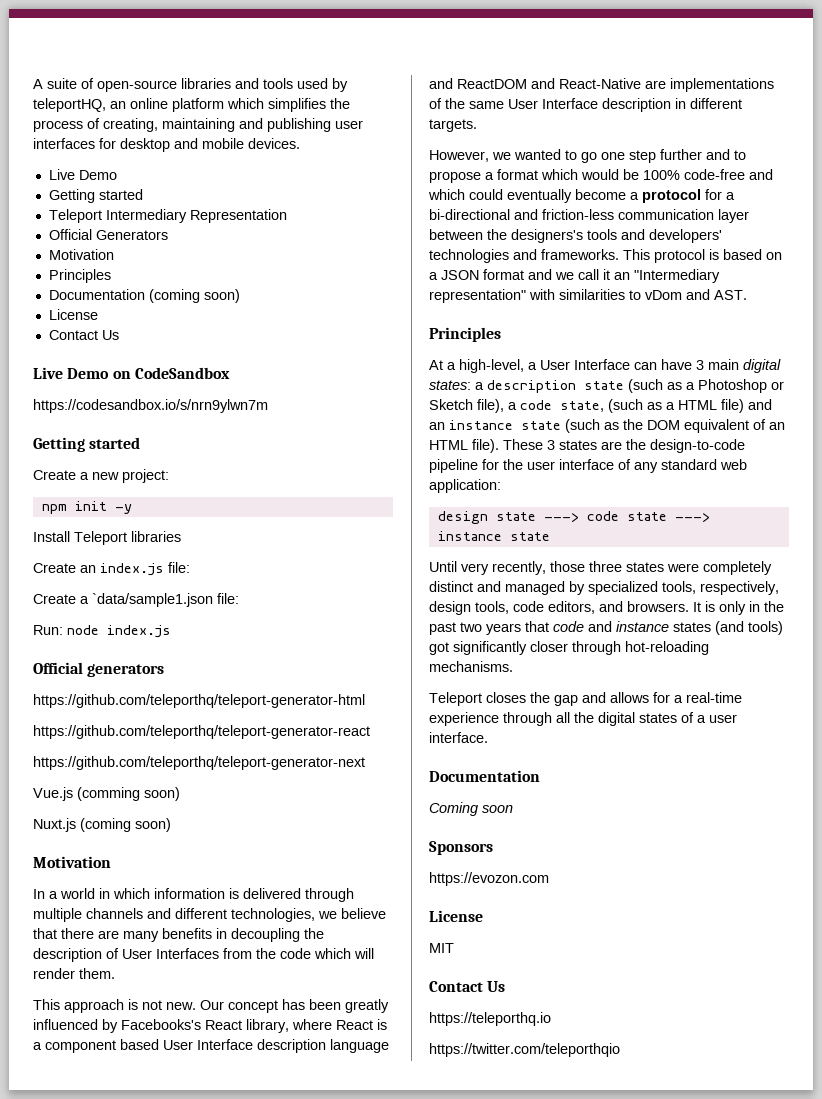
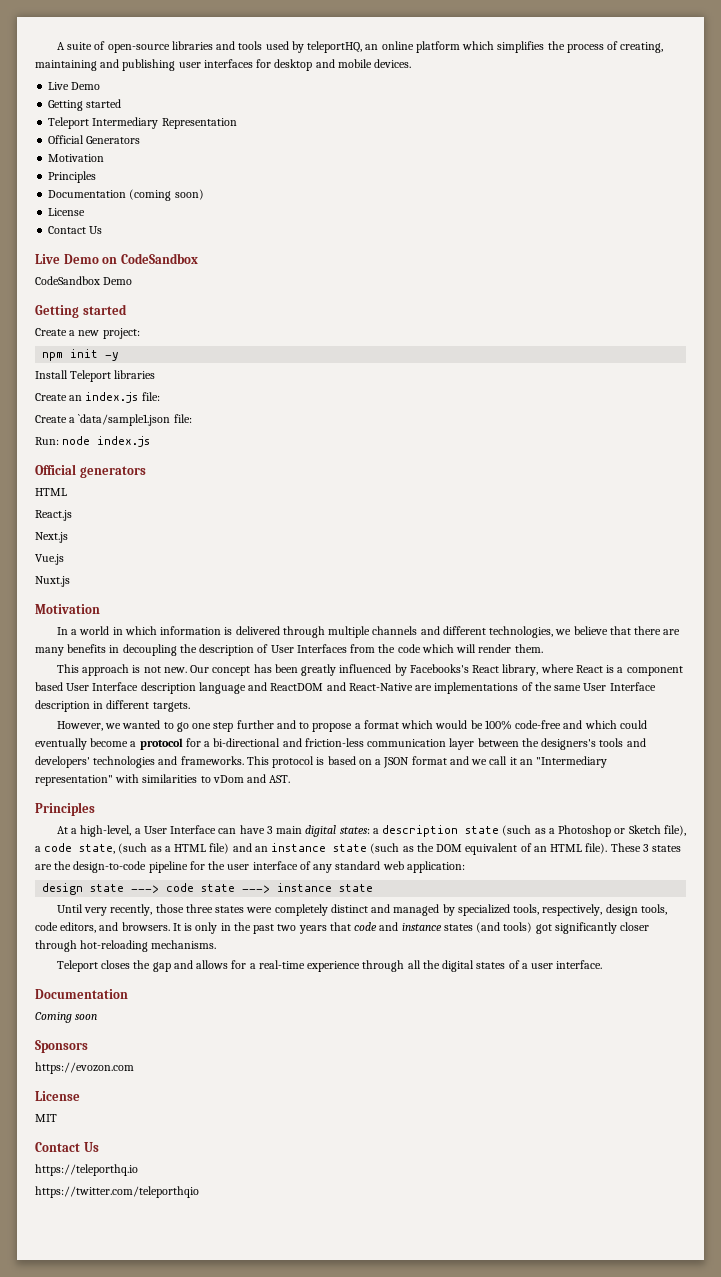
[33,399,268,413] https://codesandbox.io/s/nrn9ylwn7m -> [35,276,133,285] CodeSandbox Demo
[33,694,365,708] [33,725,370,739] [33,756,365,770] https://github.com/teleporthq/teleport-generator-html // https://github.com/teleporthq/teleport-generator-react // https://github.com/teleporthq/teleport-generator-next -> [35,488,67,496] [35,510,72,521] [35,532,68,543] HTML // React.js // Next.js
[77,787,180,801] (comming soon) -> (64, 559) none
[80,818,171,832] (coming soon) -> (70, 581) none

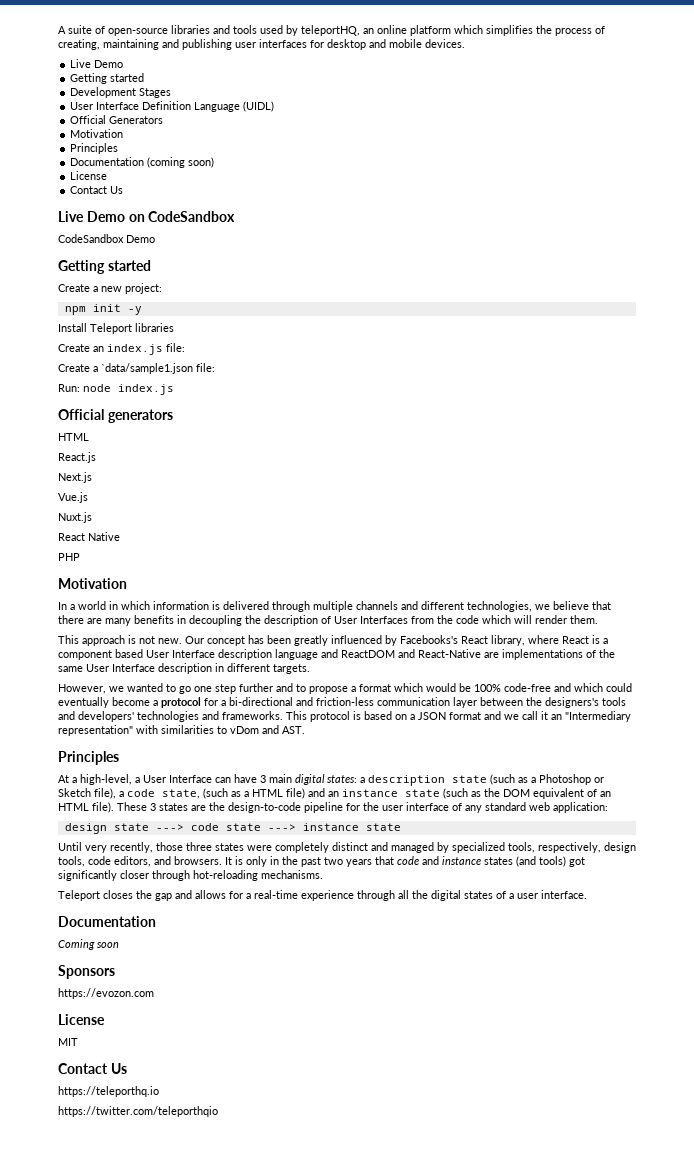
[48,117,237,129] Teleport Intermediary Representation -> [70,87,172,98] [70,101,275,112] Development Stages // User Interface Definition Language (UIDL)
(70, 581) none -> [58,532,120,541] [58,553,80,561] // React Native // PHP

